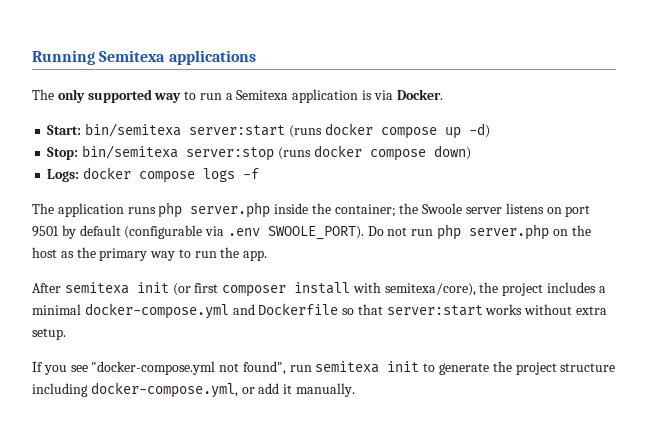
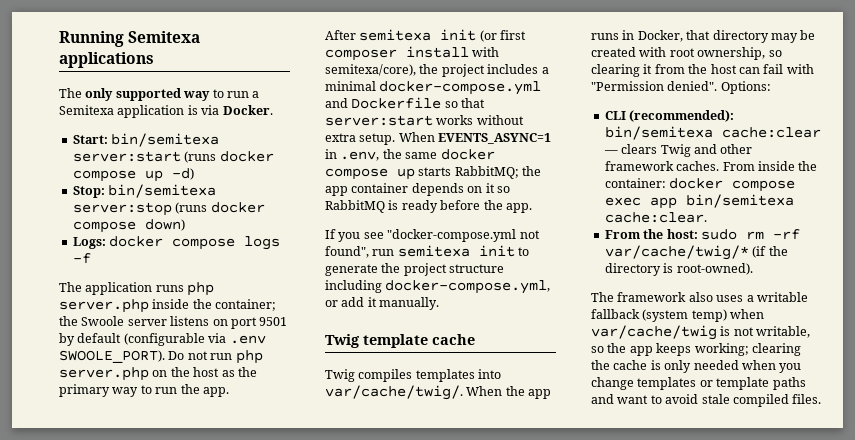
(66, 334) none -> [398,132,552,144] [325,149,495,161] [325,166,542,180] [325,183,510,196] [325,200,532,213] When EVENTS_ASYNC=1 in .env, the same docker compose up starts RabbitMQ; the app container depends on it so RabbitMQ is ready before the app.
(355, 390) none -> [325,334,475,348] [325,369,502,382] [325,385,552,400] [591,30,816,43] [591,47,782,60] [591,64,814,77] [591,81,771,94] [604,110,735,122] [604,126,821,140] [603,144,753,157] [604,161,818,171] [604,178,796,192] [604,194,794,209] [604,212,707,223] [604,229,800,240] [604,245,788,260] [604,263,753,276] [591,292,808,302] [591,309,765,322] [591,325,811,340] [591,343,801,356] [591,360,802,373] [591,377,806,390] [591,394,822,407] // Twig template cache // Twig compiles templates into var/cache/twig/. When the app runs in Docker, that directory may be created with root ownership, so clearing it from the host can fail with "Permission denied". Options: // CLI (recommended): bin/semitexa cache:clear — clears Twig and other framework caches. From inside the container: docker compose exec app bin/semitexa cache:clear. // From the host: sudo rm -rf var/cache/twig/* (if the directory is root-owned). // The framework also uses a writable fallback (system temp) when var/cache/twig is not writable, so the app keeps working; clearing the cache is only needed when you change templates or template paths and want to avoid stale compiled files.

